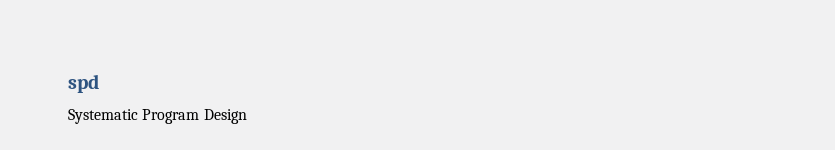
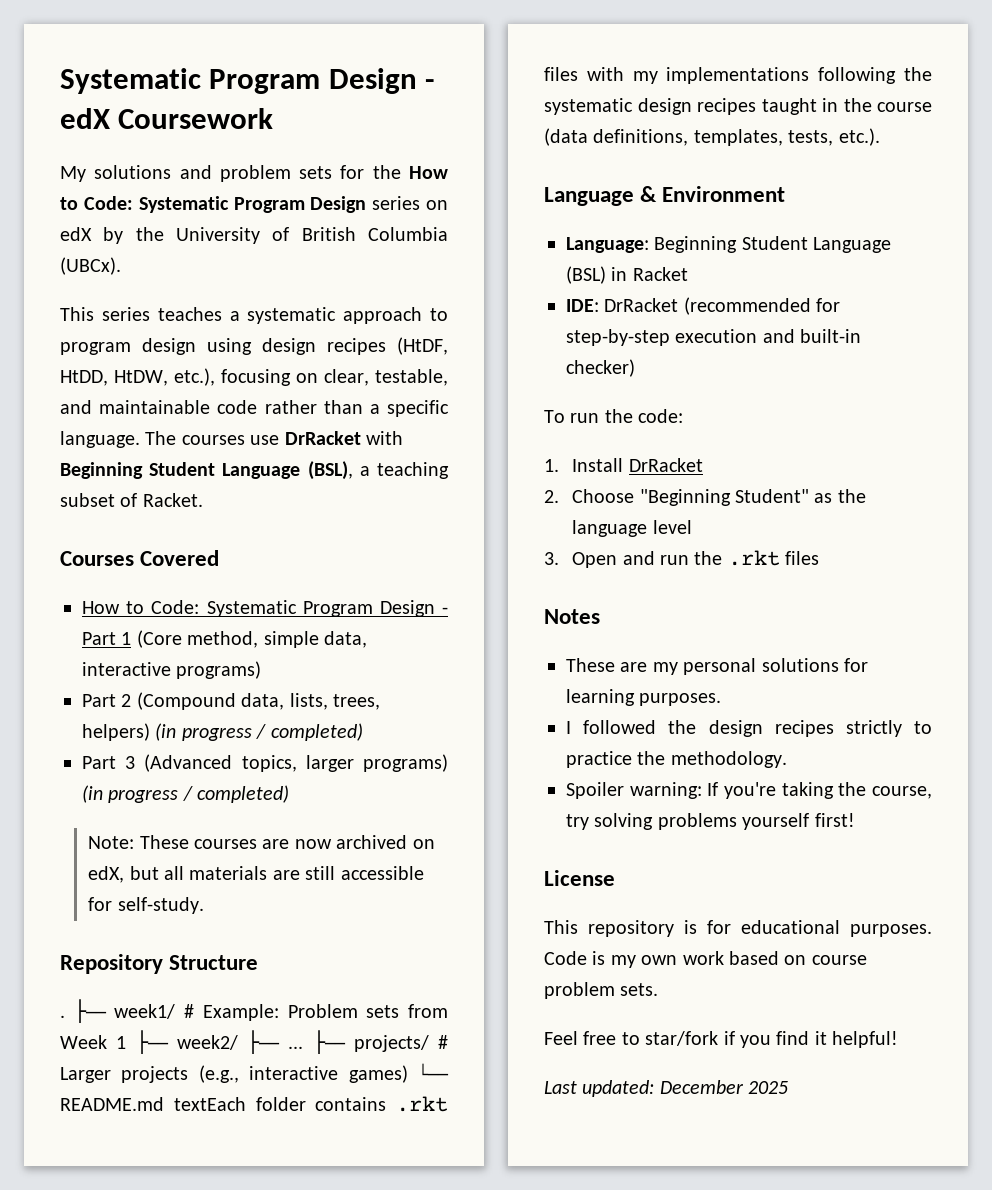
[68,74,99,93] [68,109,247,124] spd // Systematic Program Design -> [60,68,435,94] [60,108,274,129] [60,165,448,182] [60,196,448,213] [60,227,448,244] [60,257,121,275] [60,307,448,324] [60,337,448,355] [60,368,448,386] [60,400,450,417] [60,431,403,448] [60,461,449,480] [60,493,203,507] [60,550,220,566] [82,600,448,617] [82,630,367,648] [82,661,262,679] [82,692,380,710] [82,723,363,741] [82,754,448,772] [82,785,290,803] [88,835,435,849] [88,866,424,883] [88,897,204,914] [60,954,259,974] [60,999,448,1023] [60,1030,448,1054] [60,1063,449,1083] [60,1096,448,1112] [544,67,932,84] [544,98,932,115] [544,128,880,146] [544,186,786,206] [566,236,892,253] [566,266,688,284] [566,297,841,315] [566,329,862,346] [566,359,635,377] [544,409,684,423] [544,458,703,472] [544,489,866,506] [572,520,692,537] [544,550,820,568] [544,609,600,624] [566,658,868,675] [566,689,722,706] [566,720,932,737] [566,751,787,768] [566,782,932,799] [566,813,855,830] [544,870,615,886] [544,920,932,937] [544,951,867,968] [544,982,659,999] [544,1031,899,1048] [544,1080,789,1097] Systematic Program Design - edX Coursework // My solutions and problem sets for the How to Code: Systematic Program Design series on edX by the University of British Columbia (UBCx). // This series teaches a systematic approach to program design using design recipes (HtDF, HtDD, HtDW, etc.), focusing on clear, testable, and maintainable code rather than a specific language. The courses use DrRacket with Beginning Student Language (BSL), a teaching subset of Racket. // Courses Covered // How to Code: Systematic Program Design - Part 1 (Core method, simple data, interactive programs) // Part 2 (Compound data, lists, trees, helpers) (in progress / completed) // Part 3 (Advanced topics, larger programs) (in progress / completed) // Note: These courses are now archived on edX, but all materials are still accessible for self-study. // Repository Structure // . ├── week1/ # Example: Problem sets from Week 1 ├── week2/ ├── ... ├── projects/ # Larger projects (e.g., interactive games) └── README.md textEach folder contains .rkt files with my implementations following the systematic design recipes taught in the course (data definitions, templates, tests, etc.). // Language & Environment // Language: Beginning Student Language (BSL) in Racket // IDE: DrRacket (recommended for step-by-step execution and built-in checker) // To run the code: // 1. Install DrRacket // 2. Choose "Beginning Student" as the language level // 3. Open and run the .rkt files // Notes // These are my personal solutions for learning purposes. // I followed the design recipes strictly to practice the methodology. // Spoiler warning: If you're taking the course, try solving problems yourself first! // License // This repository is for educational purposes. Code is my own work based on course problem sets. // Feel free to star/fork if you find it helpful! // Last updated: December 2025

